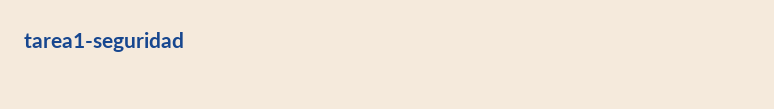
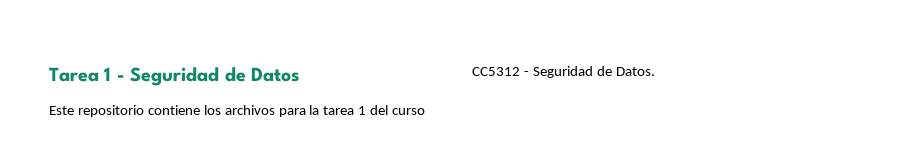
[24,32,184,52] tarea1-seguridad -> [49,67,300,86] [49,105,426,117] [472,66,655,78] Tarea 1 - Seguridad de Datos // Este repositorio contiene los archivos para la tarea 1 del curso CC5312 - Seguridad de Datos.

